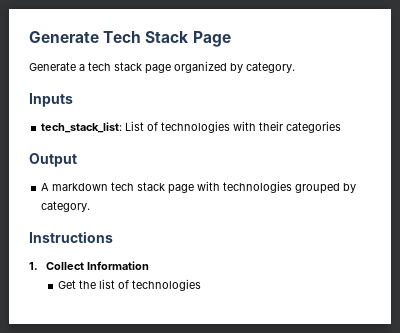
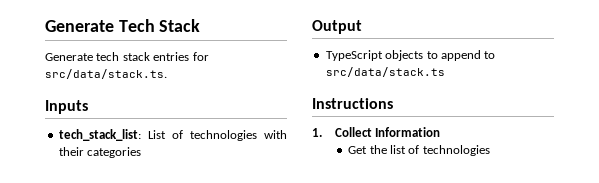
[192,31,231,47] [29,61,295,74] Page // Generate a tech stack page organized by category. -> [45,52,209,61] [45,69,167,79] // Generate tech stack entries for src/data/stack.ts.
[41,181,357,194] [41,201,91,212] A markdown tech stack page with technologies grouped by category. -> [325,50,496,61] [325,67,445,77] TypeScript objects to append to src/data/stack.ts

